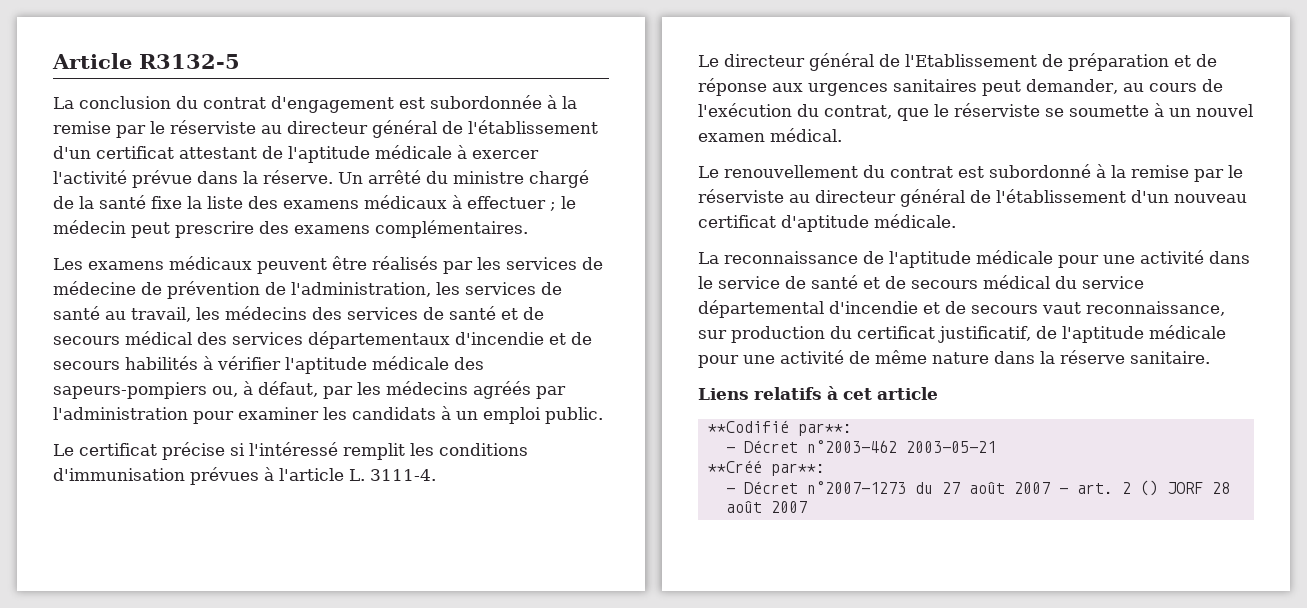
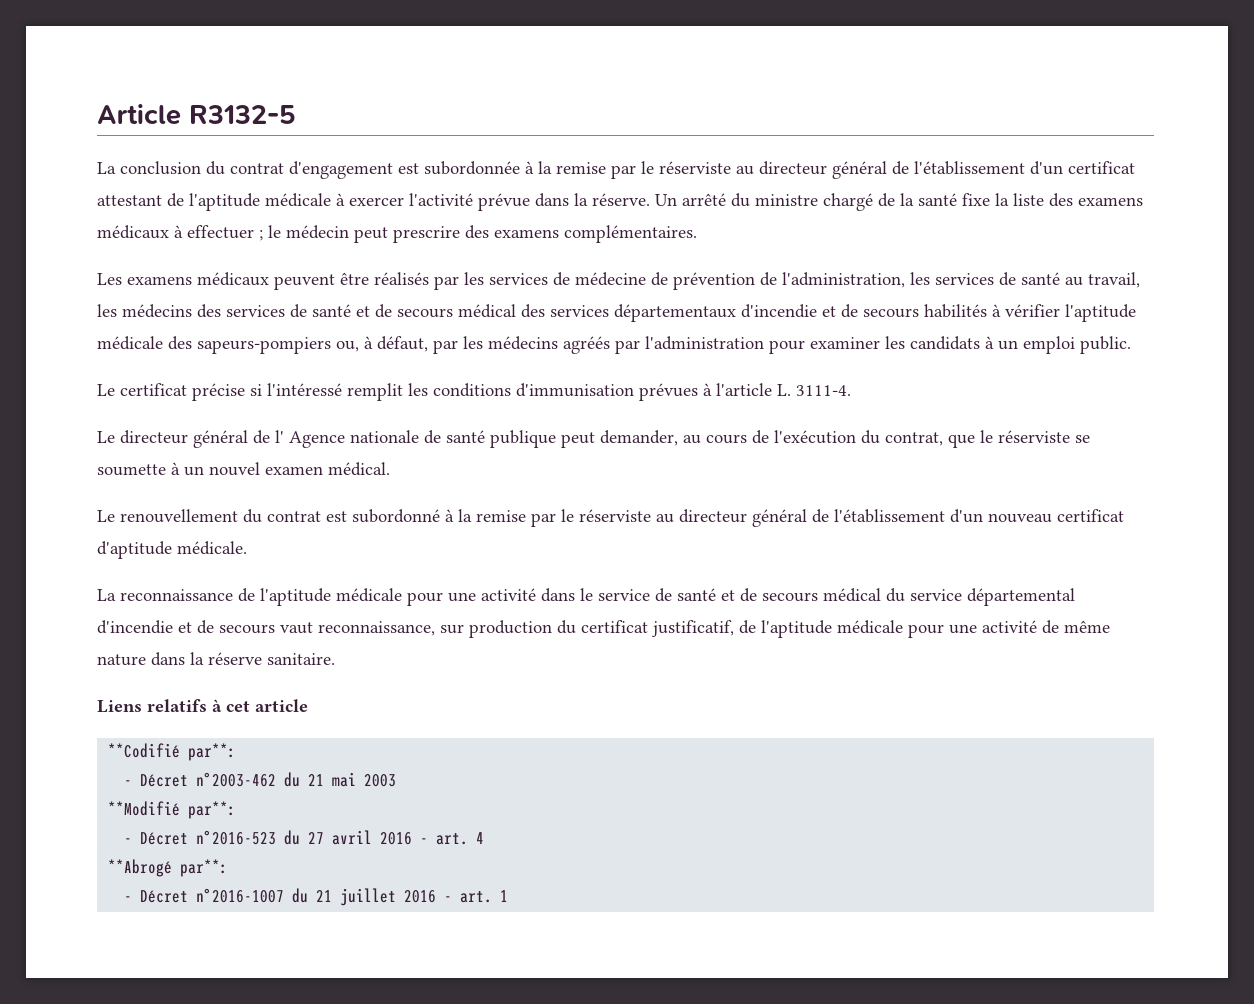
[905,53,1217,71] [698,78,977,96] l'Etablissement de préparation et de réponse aux urgences sanitaires -> [275,430,556,448] l' Agence nationale de santé publique
[905,441,996,453] [707,460,825,476] [725,481,906,494] 2003-05-21 // **Créé par**: // - Décret n°2007-1273 -> [284,772,397,787] [108,801,237,819] [124,830,277,845] du 21 mai 2003 // **Modifié par**: // - Décret n°2016-523
[968,480,1230,496] [725,501,807,513] août 2007 - art. 2 () JORF 28 août 2007 -> [332,830,485,845] [108,859,229,877] [124,888,509,906] avril 2016 - art. 4 // **Abrogé par**: // - Décret n°2016-1007 du 21 juillet 2016 - art. 1

